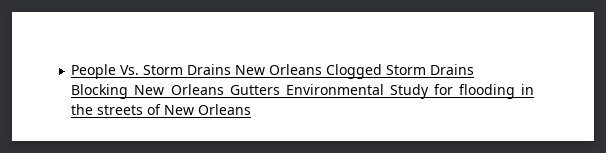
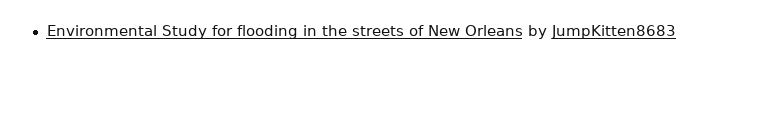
[71,64,475,79] [71,84,280,99] People Vs. Storm Drains New Orleans Clogged Storm Drains Blocking New Orleans Gutters -> (46, 30) none
(252, 109) none -> [527,25,676,39] by JumpKitten8683

